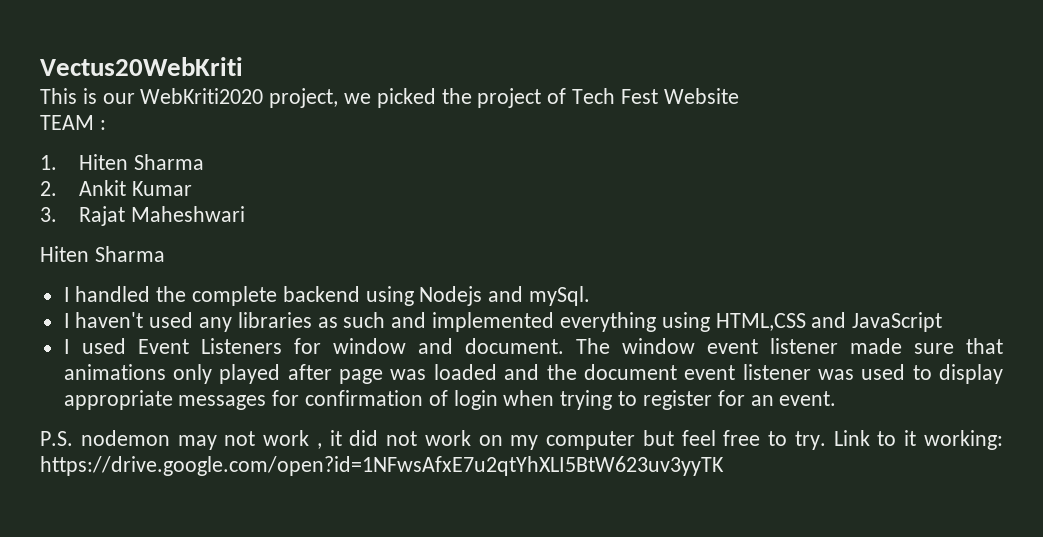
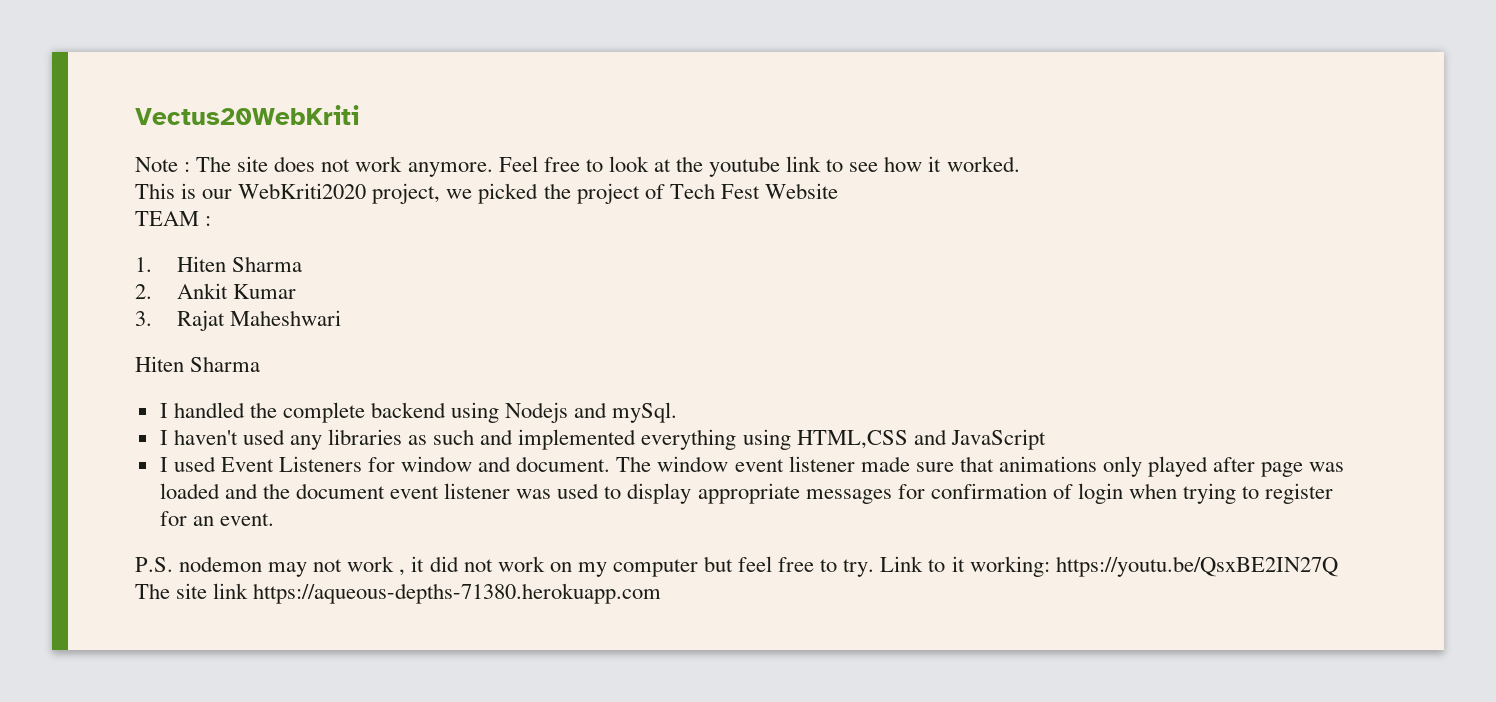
(243, 66) none -> [135,156,1020,177] // Note : The site does not work anymore. Feel free to look at the youtube link to see how it worked.
[40,456,724,476] https://drive.google.com/open?id=1NFwsAfxE7u2qtYhXLI5BtW623uv3yyTK -> [1055,556,1338,577] [135,583,662,604] https://youtu.be/QsxBE2IN27Q The site link https://aqueous-depths-71380.herokuapp.com

